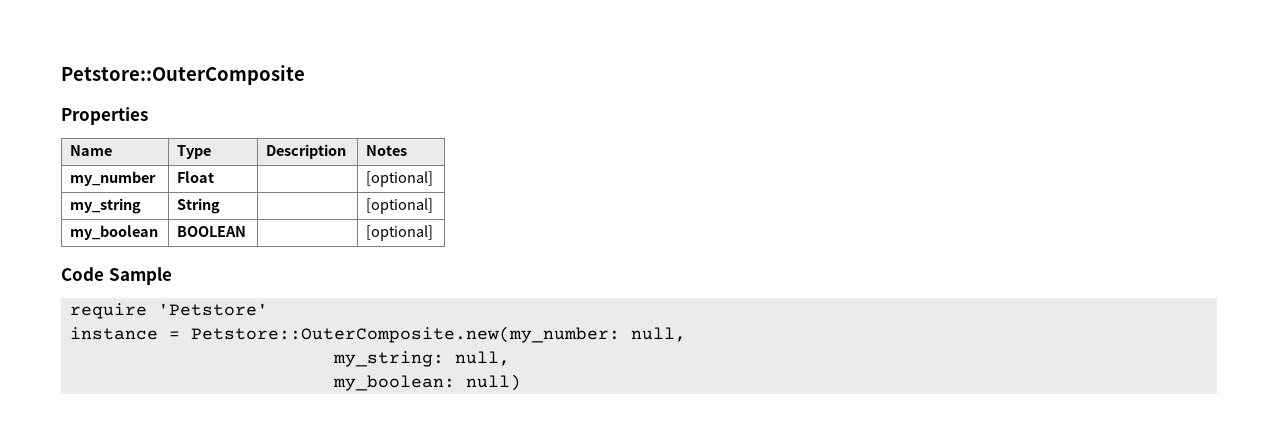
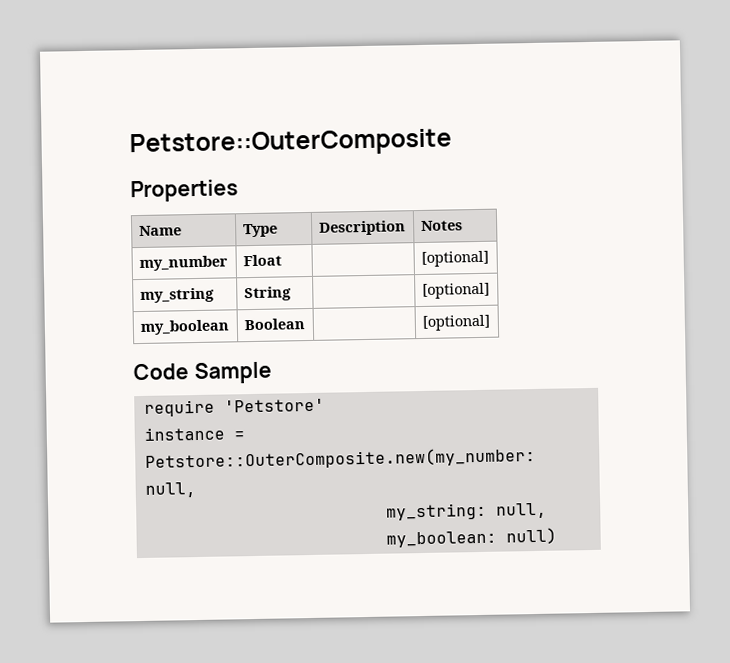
[177,226,247,237] BOOLEAN -> [243,318,305,331] Boolean

